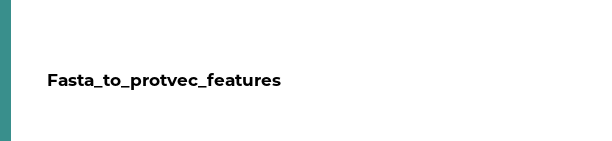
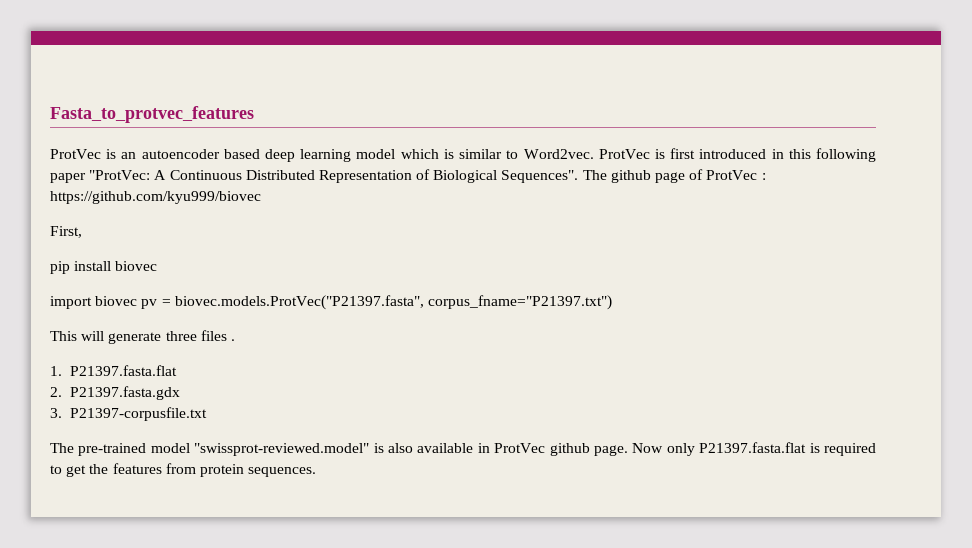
(281, 81) none -> [50,148,877,162] [50,169,766,183] [50,191,261,204] [50,226,82,238] [50,261,158,274] [50,295,612,310] [50,330,235,344] [50,365,177,376] [50,386,180,400] [50,407,207,421] [50,442,876,456] [50,463,317,477] // ProtVec is an autoencoder based deep learning model which is similar to Word2vec. ProtVec is first introduced in this following paper "ProtVec: A Continuous Distributed Representation of Biological Sequences". The github page of ProtVec : https://github.com/kyu999/biovec // First, // pip install biovec // import biovec pv = biovec.models.ProtVec("P21397.fasta", corpus_fname="P21397.txt") // This will generate three files . // 1. P21397.fasta.flat // 2. P21397.fasta.gdx // 3. P21397-corpusfile.txt // The pre-trained model "swissprot-reviewed.model" is also available in ProtVec github page. Now only P21397.fasta.flat is required to get the features from protein sequences.

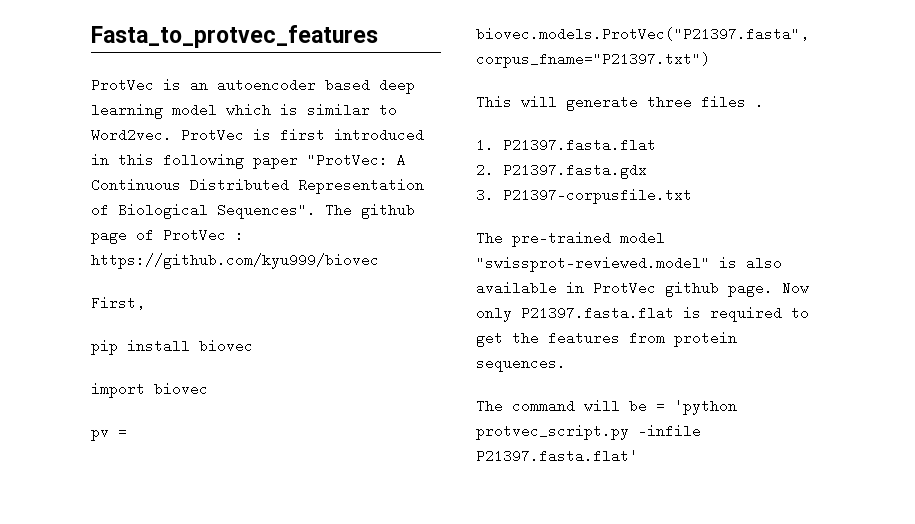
(138, 301) none -> (208, 389) //
(317, 472) none -> [476,399,737,415] [476,424,701,440] [476,449,638,463] // The command will be = 'python protvec_script.py -infile P21397.fasta.flat'

